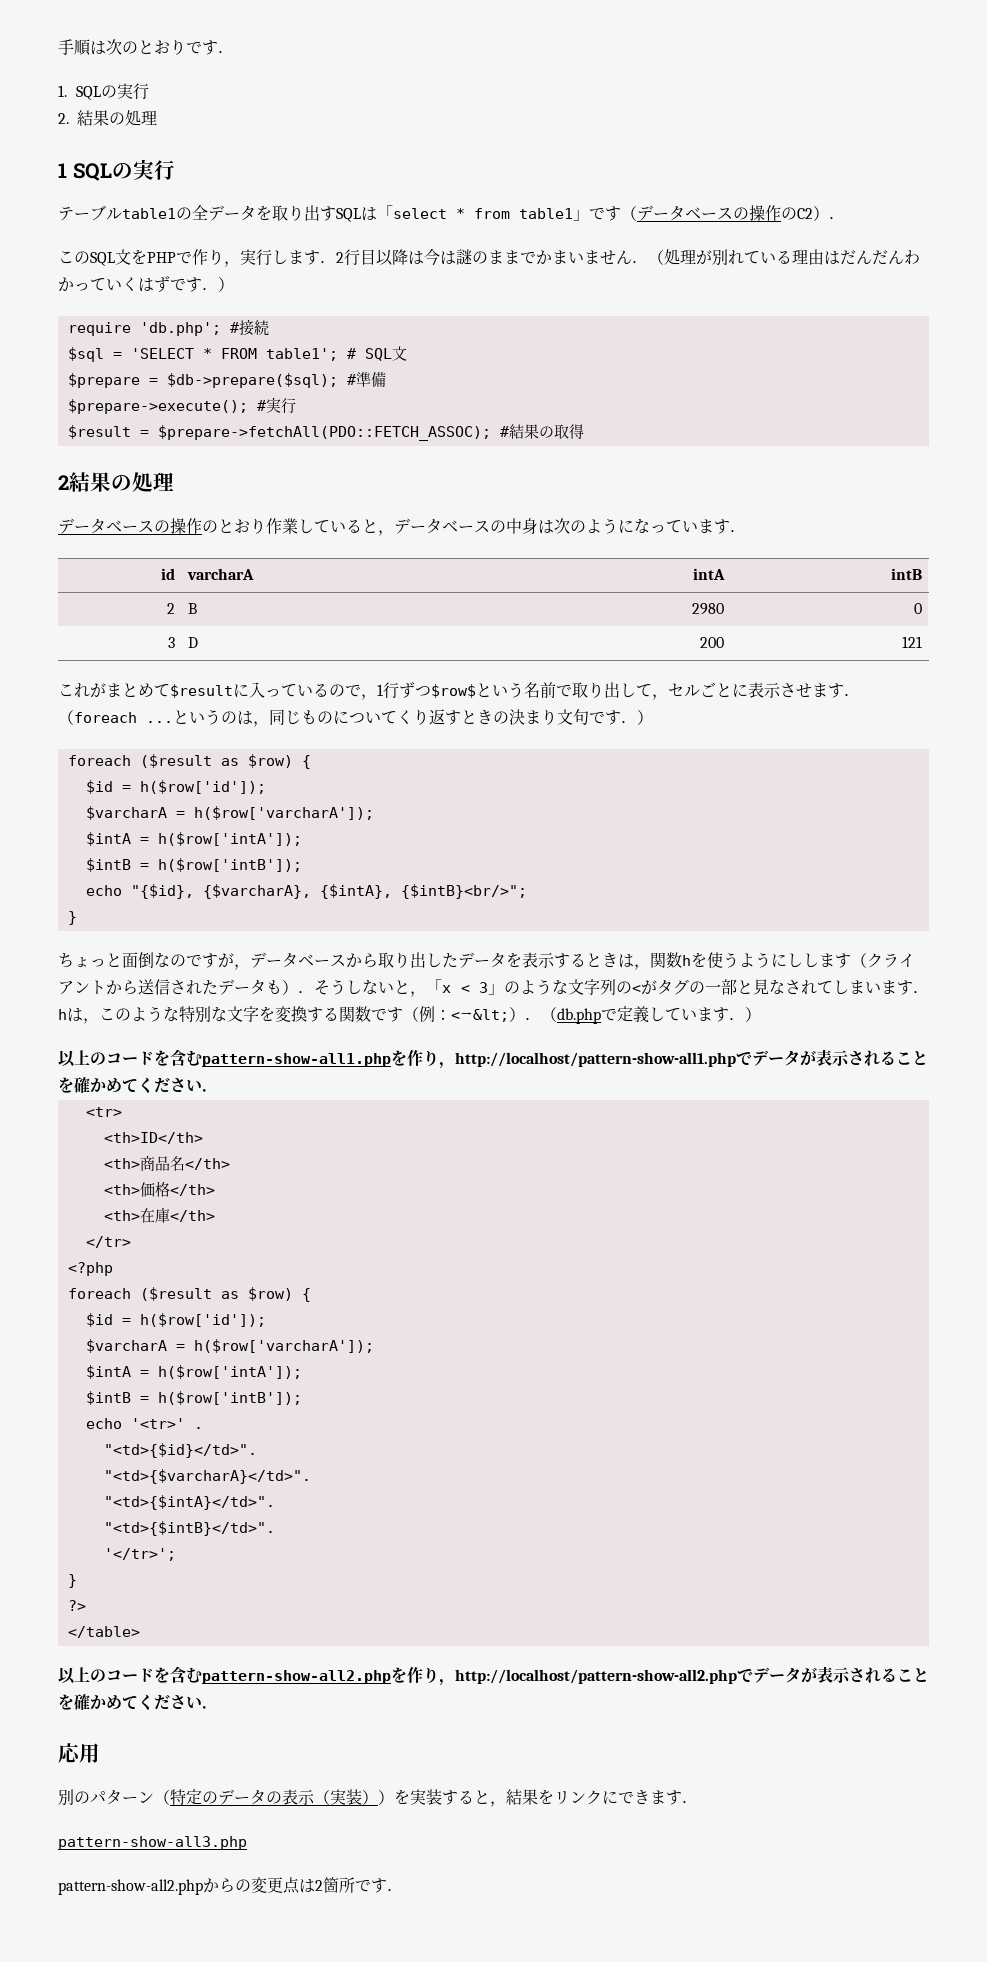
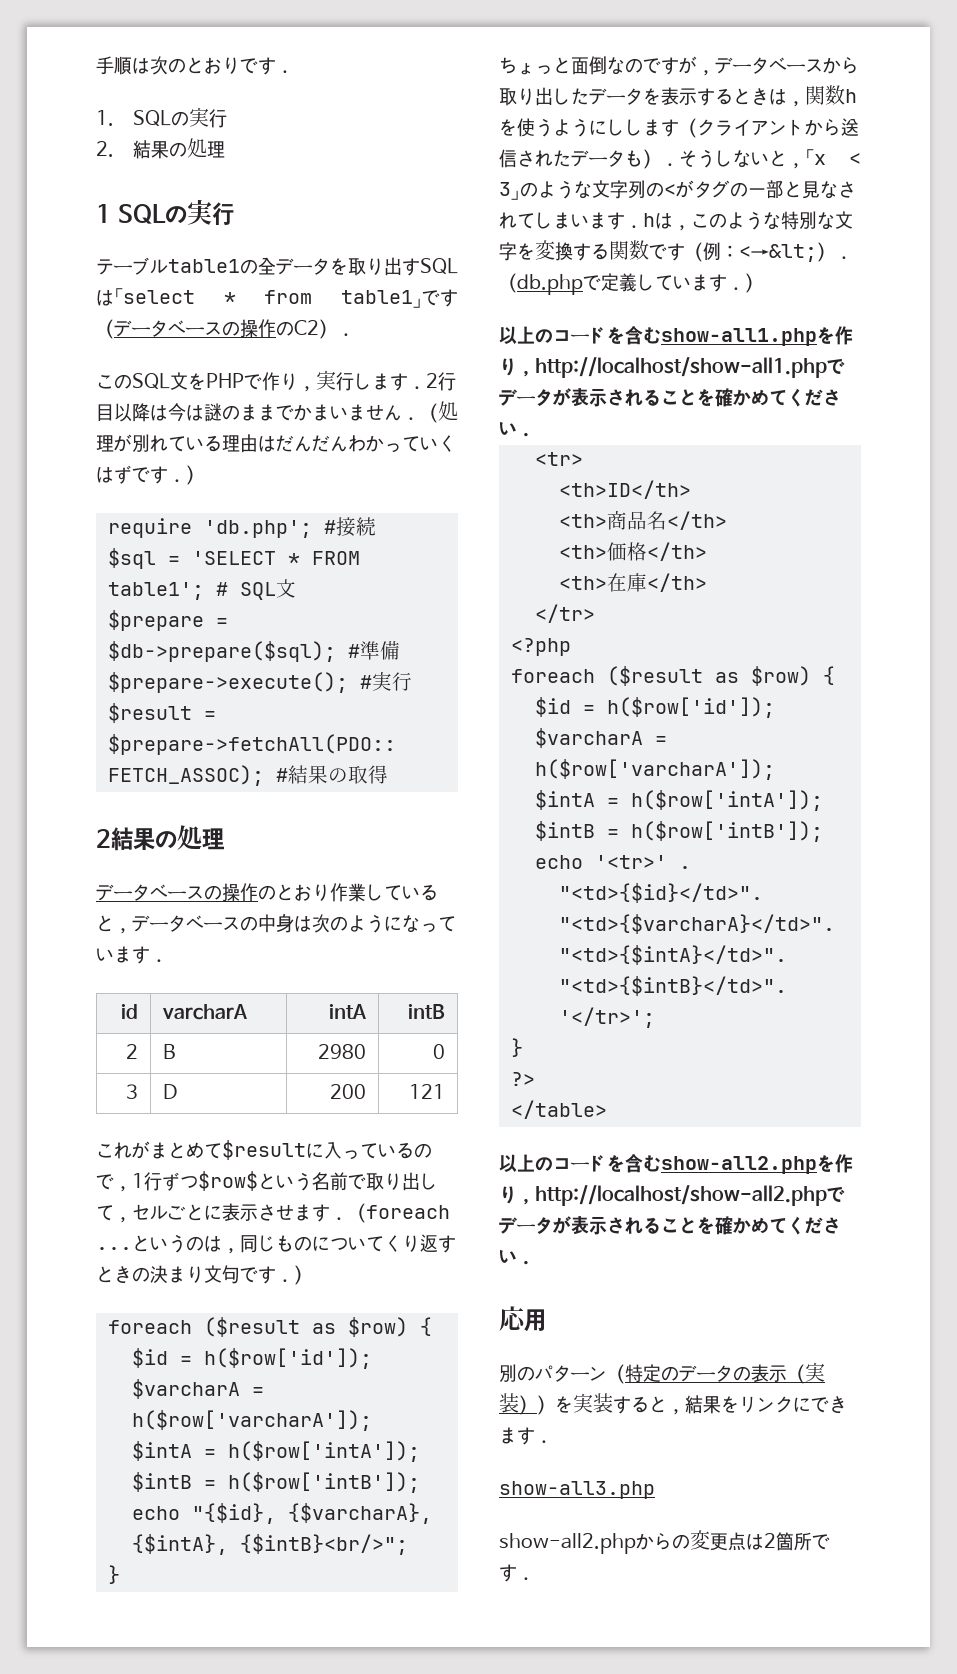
[202,1050,736,1069] pattern-show-all1.phpを作り，http://localhost/pattern-show-all1.php -> [661,326,853,346] [499,357,827,378] show-all1.phpを作り，http://localhost/show-all1.php
[202,1667,737,1686] pattern-show-all2.phpを作り，http://localhost/pattern-show-all2.php -> [661,1154,853,1174] [499,1185,827,1206] show-all2.phpを作り，http://localhost/show-all2.php
[58,1836,247,1850] [58,1879,203,1895] pattern-show-all3.php // pattern-show-all2.php -> [499,1481,655,1499] [499,1533,636,1554] show-all3.php // show-all2.php

